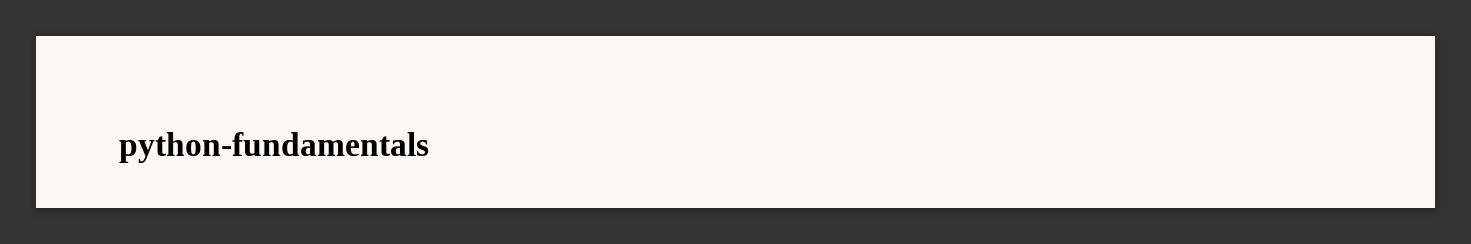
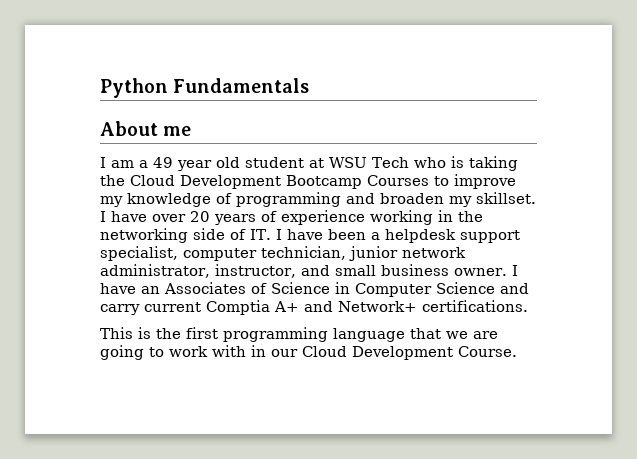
[119,132,429,163] python-fundamentals -> [100,78,310,98] [100,121,192,136] [100,156,518,171] [100,174,516,189] [100,192,536,207] [100,210,483,225] [100,228,520,243] [100,246,466,261] [100,264,518,278] [100,282,529,297] [100,300,528,315] [100,327,498,342] [100,345,517,360] Python Fundamentals // About me // I am a 49 year old student at WSU Tech who is taking the Cloud Development Bootcamp Courses to improve my knowledge of programming and broaden my skillset. I have over 20 years of experience working in the networking side of IT. I have been a helpdesk support specialist, computer technician, junior network administrator, instructor, and small business owner. I have an Associates of Science in Computer Science and carry current Comptia A+ and Network+ certifications. // This is the first programming language that we are going to work with in our Cloud Development Course.

